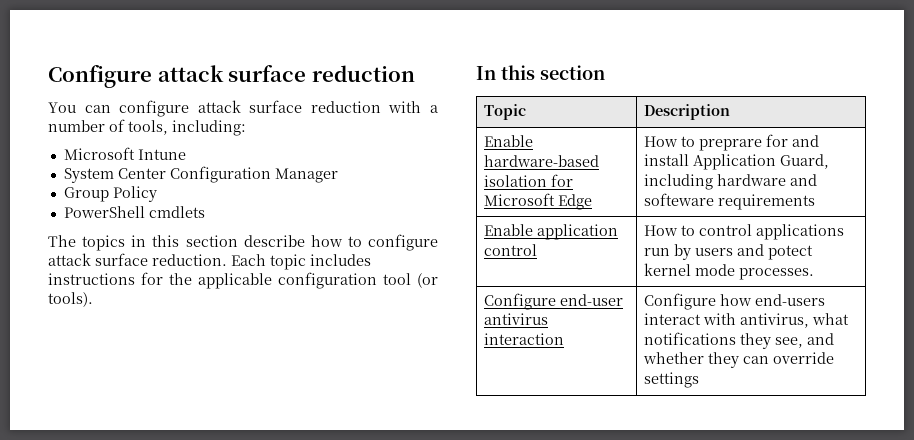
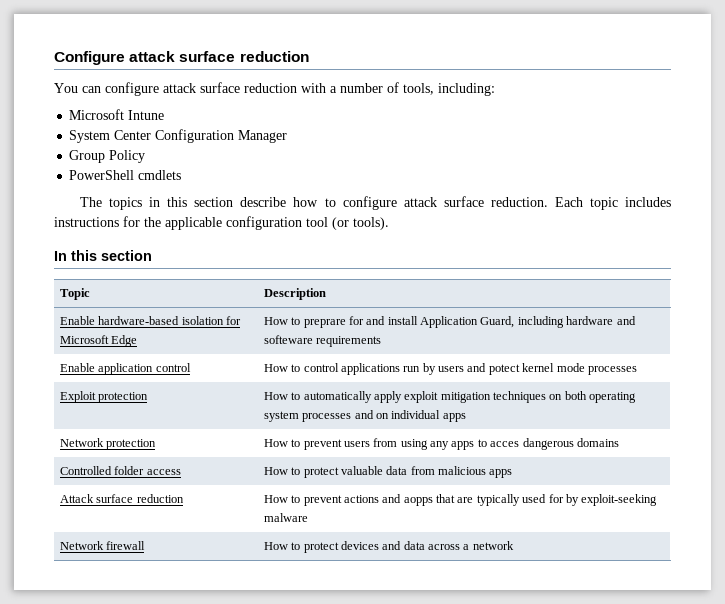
[739,268,815,280] [484,293,624,310] [484,313,549,325] [484,333,565,345] [644,293,826,310] [644,313,850,328] [644,332,835,349] [643,352,835,368] [644,372,700,388] processes. // Configure end-user antivirus interaction | Configure how end-users interact with antivirus, what notifications they see, and whether they can override settings -> [587,366,637,375] [59,391,149,403] [263,391,637,403] [263,410,466,422] [59,438,157,450] [263,438,619,450] [59,466,181,475] [263,466,513,478] [59,494,184,503] [263,494,658,506] [263,513,308,522] [59,541,146,550] [263,541,514,553] processes // Exploit protection | How to automatically apply exploit mitigation techniques on both operating system processes and on individual apps // Network protection | How to prevent users from using any apps to acces dangerous domains // Controlled folder access | How to protect valuable data from malicious apps // Attack surface reduction | How to prevent actions and aopps that are typically used for by exploit-seeking malware // Network firewall | How to protect devices and data across a network

